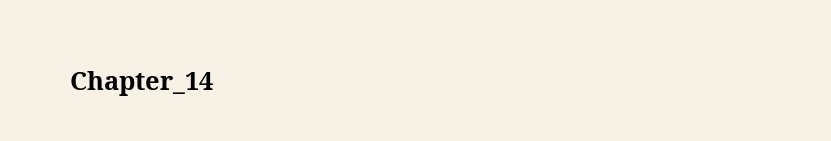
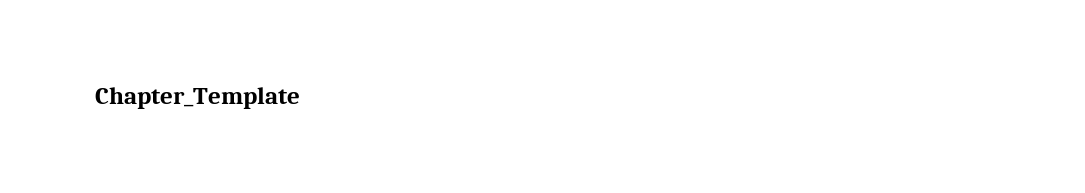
[70,71,213,96] Chapter_14 -> [95,87,300,109] Chapter_Template

